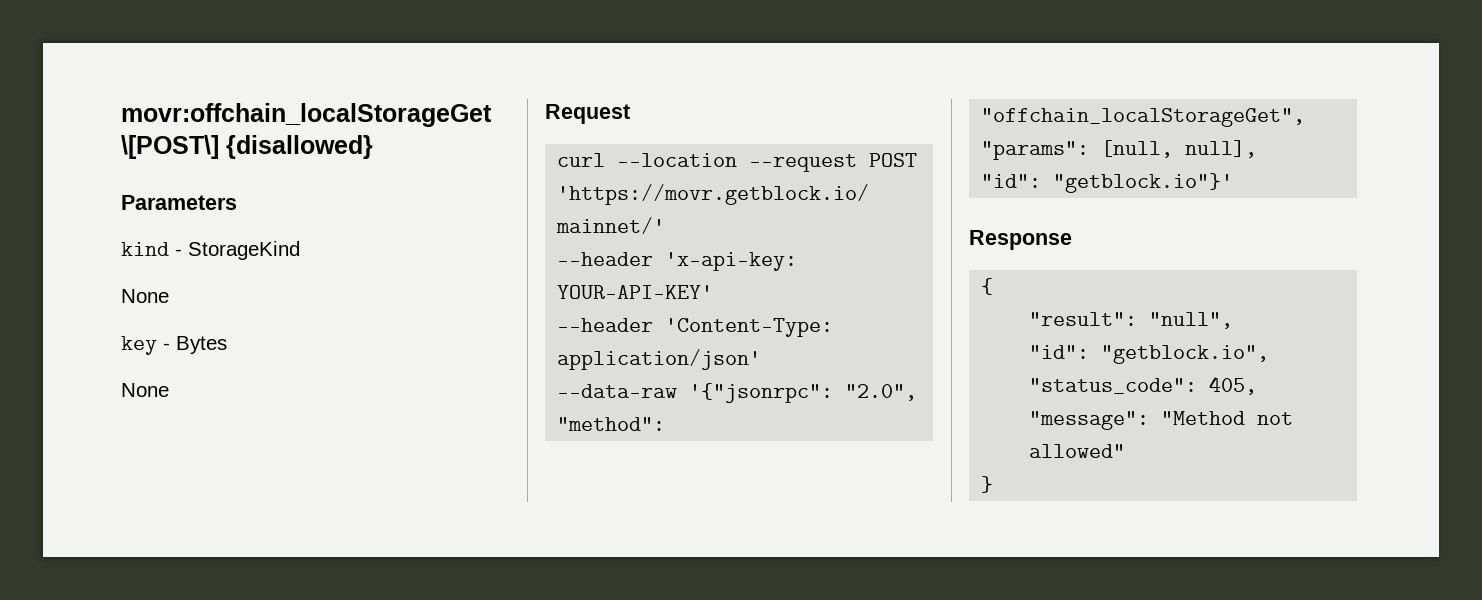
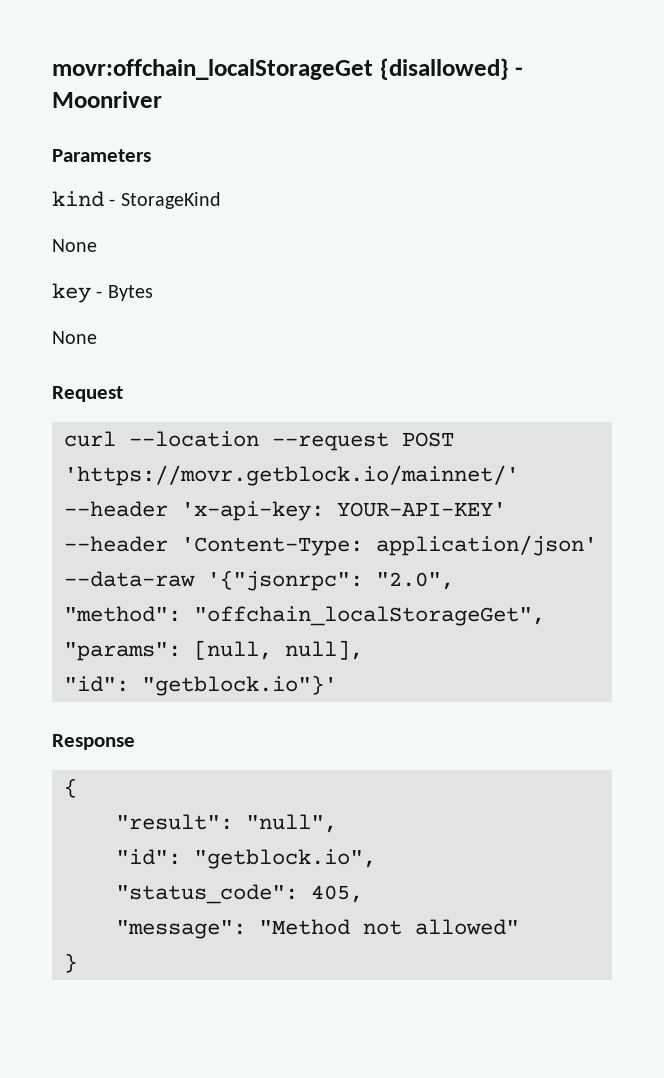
[121,135,219,159] \[POST\] -> (373, 69) none
(373, 147) none -> [515,67,524,76] [52,91,162,108] - Moonriver

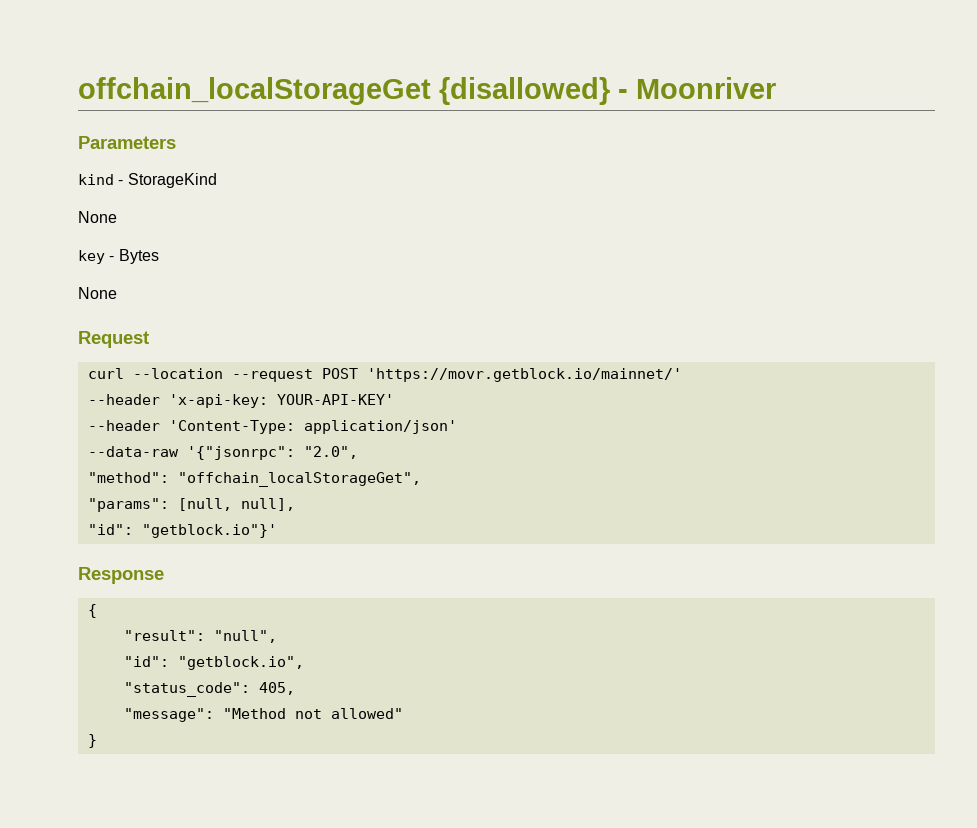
[52,59,373,80] movr:offchain_localStorageGet -> [78,77,431,105] offchain_localStorageGet

